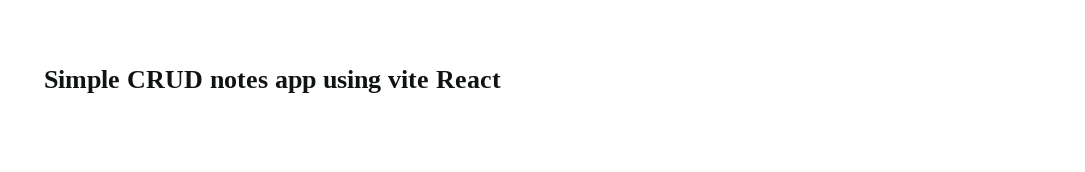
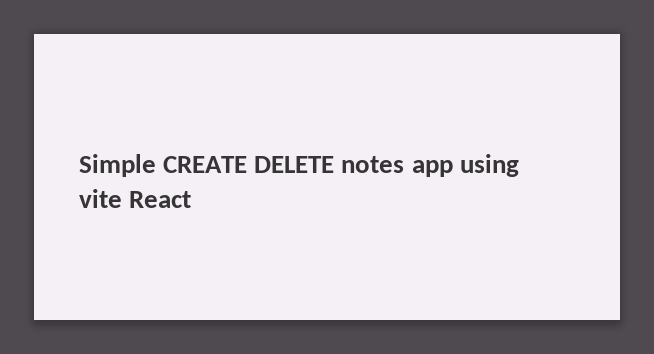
[127,71,204,88] CRUD -> [163,156,335,173] CREATE DELETE

